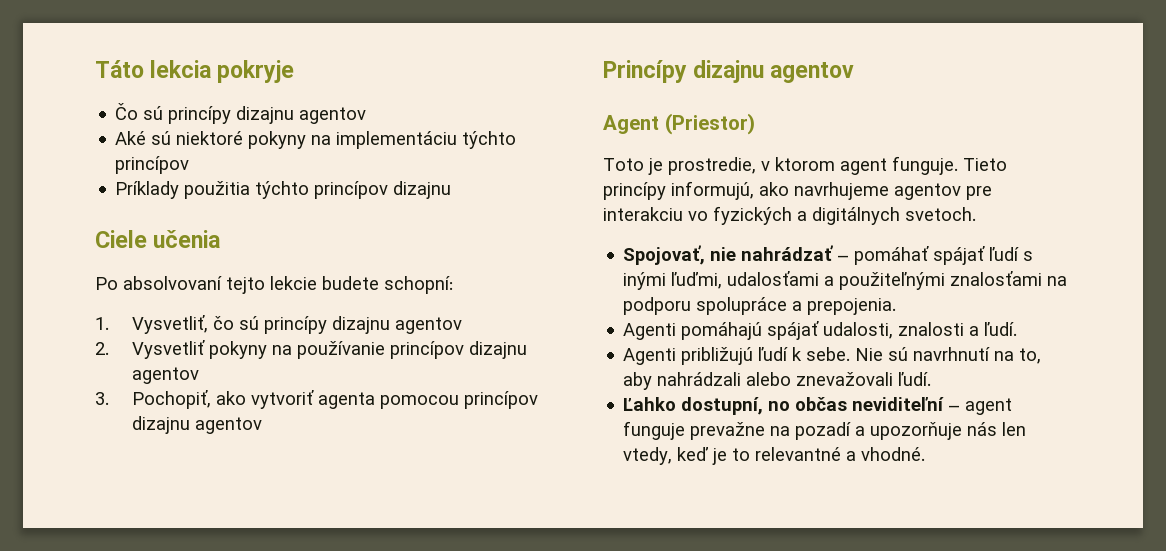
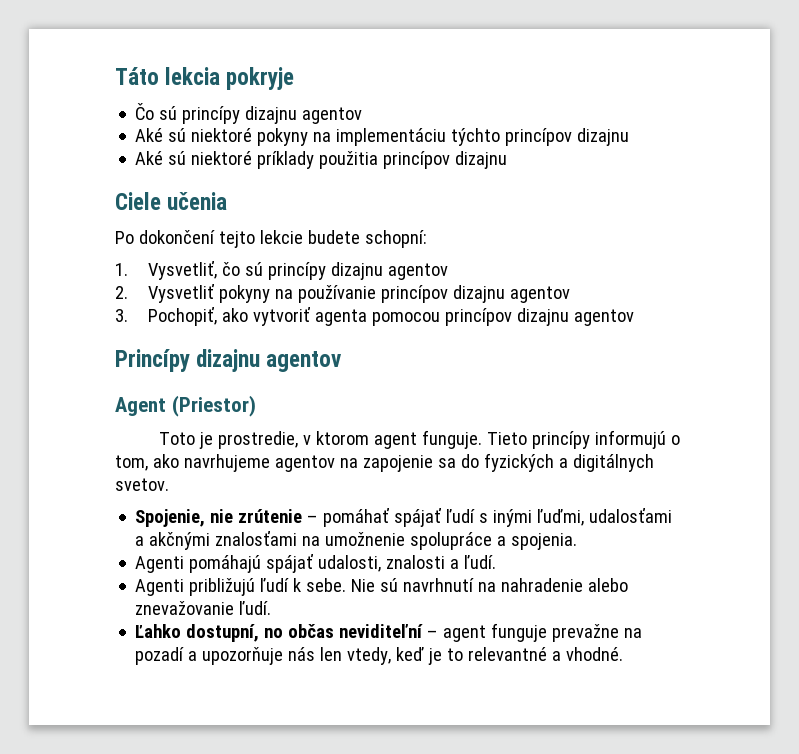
[115,181,310,199] // Príklady použitia týchto -> [577,128,630,146] [135,151,379,169] dizajnu // Aké sú niektoré príklady použitia
[123,276,222,290] absolvovaní -> [138,230,215,244] dokončení
[671,181,992,200] [603,206,976,225] [623,245,834,265] informujú, ako navrhujeme agentov pre interakciu vo fyzických a digitálnych svetoch. // Spojovať, nie nahrádzať -> [594,430,680,449] [115,453,654,472] [115,478,169,491] [135,509,303,527] informujú o tom, ako navrhujeme agentov na zapojenie sa do fyzických a digitálnych svetov. // Spojenie, nie zrútenie
[839,272,946,290] použiteľnými -> [149,532,211,550] akčnými
[623,297,692,315] podporu -> [325,532,406,546] umožnenie
[807,298,897,315] prepojenia. -> [511,533,578,550] spojenia.
[1019,348,1042,364] [623,372,894,390] to, aby nahrádzali alebo znevažovali -> [501,578,629,592] [135,601,235,615] nahradenie alebo znevažovanie

